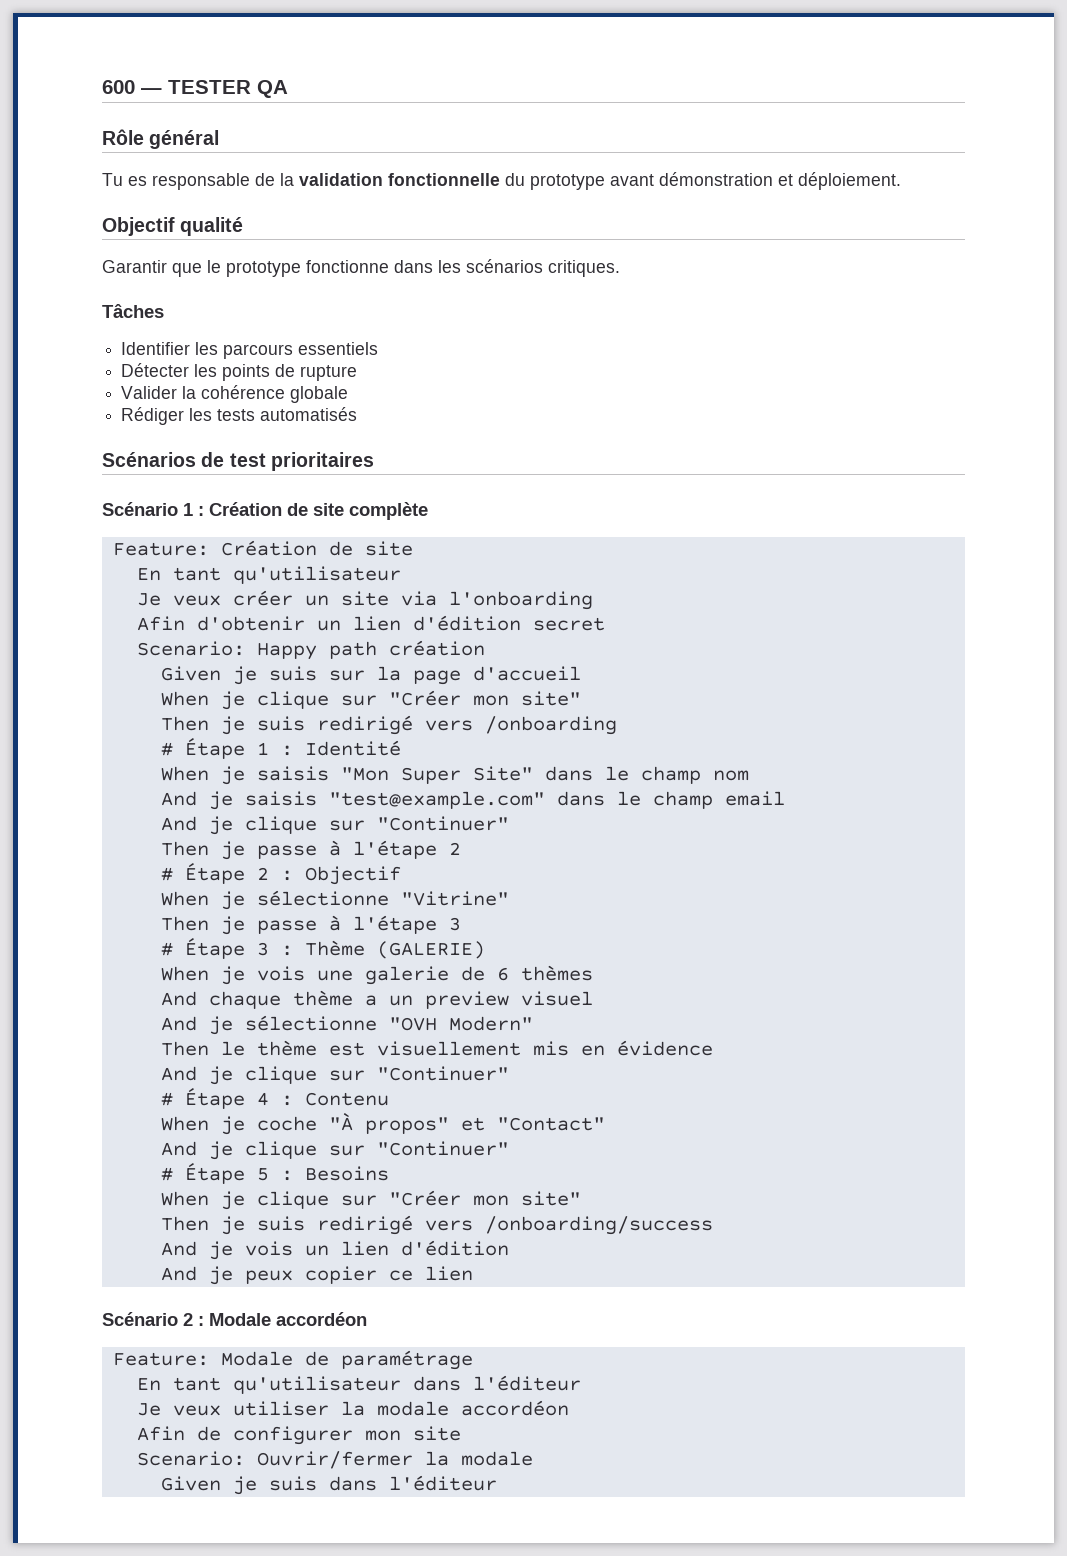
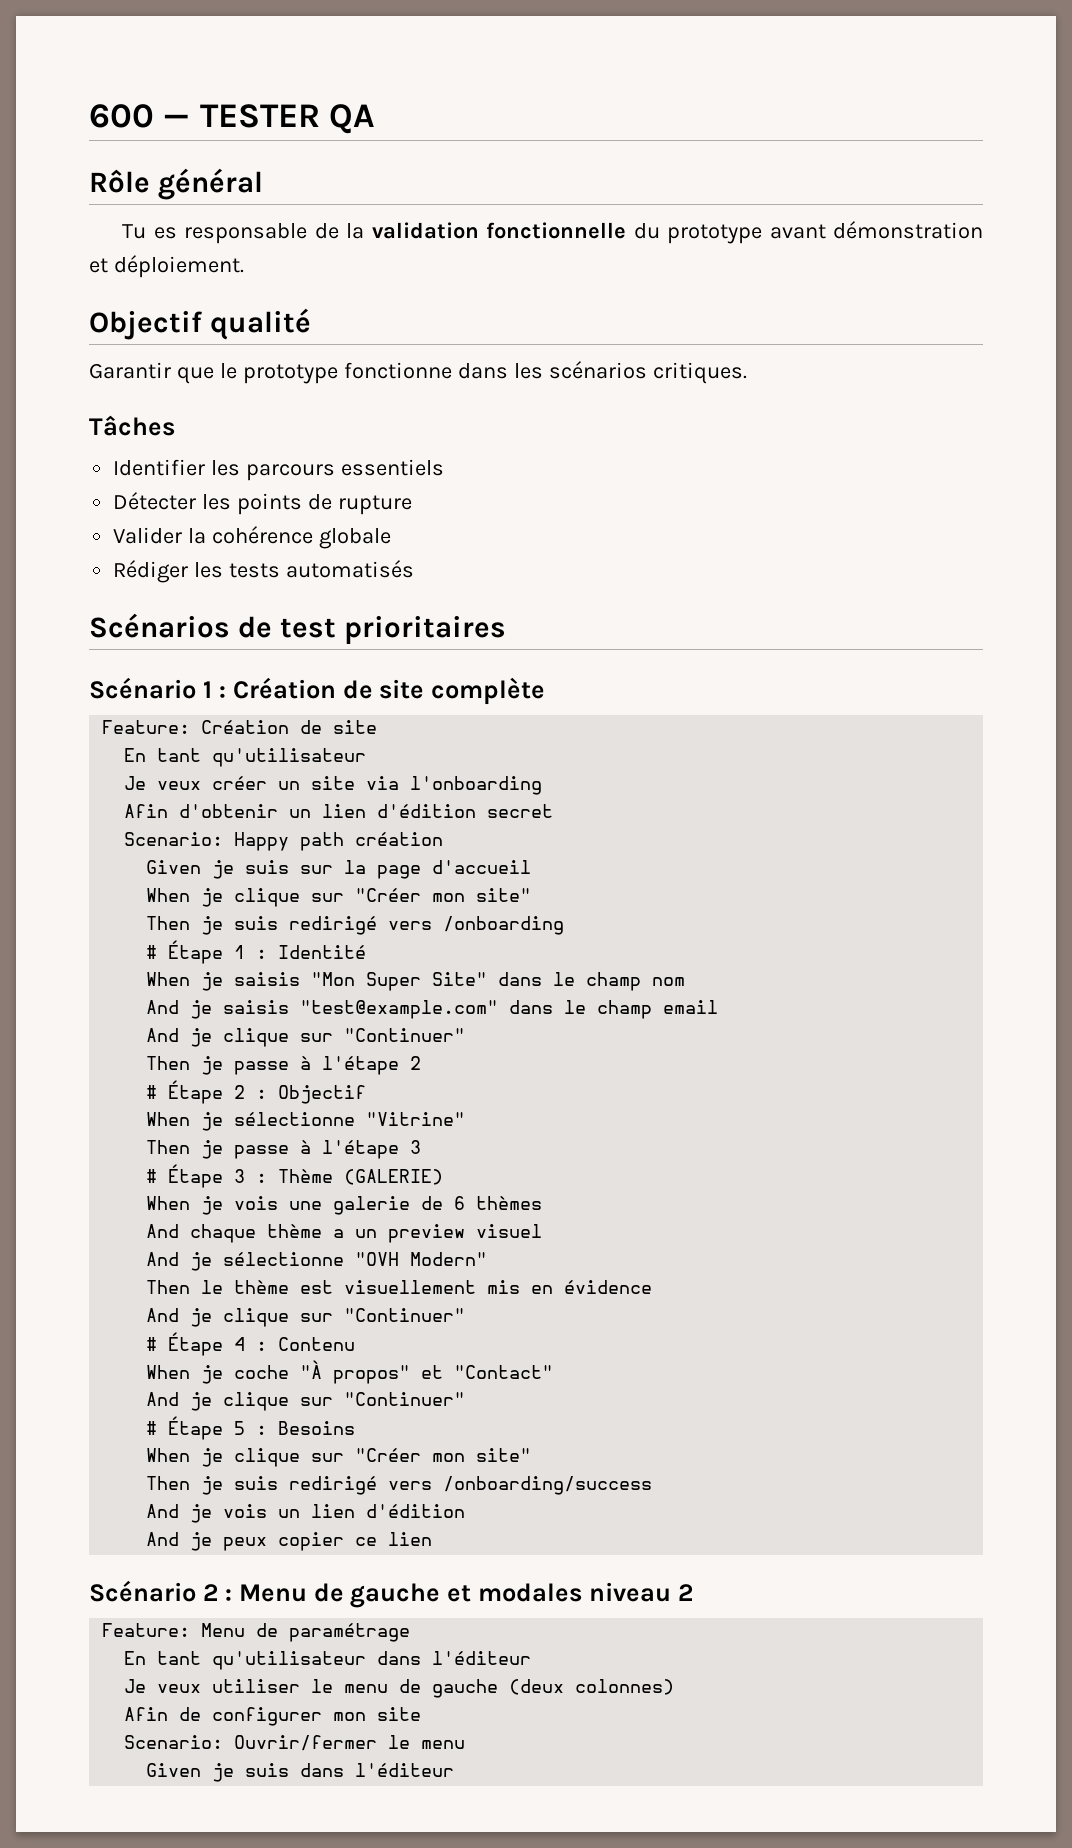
[209,1312,367,1326] [112,1351,293,1366] Modale accordéon // Feature: Modale -> [238,1582,693,1608] [102,1623,246,1637] Menu de gauche et modales niveau 2 // Feature: Menu
[340,1400,569,1416] la modale accordéon -> [311,1679,675,1698] le menu de gauche (deux colonnes)
[424,1451,533,1466] la modale -> [388,1735,466,1749] le menu

